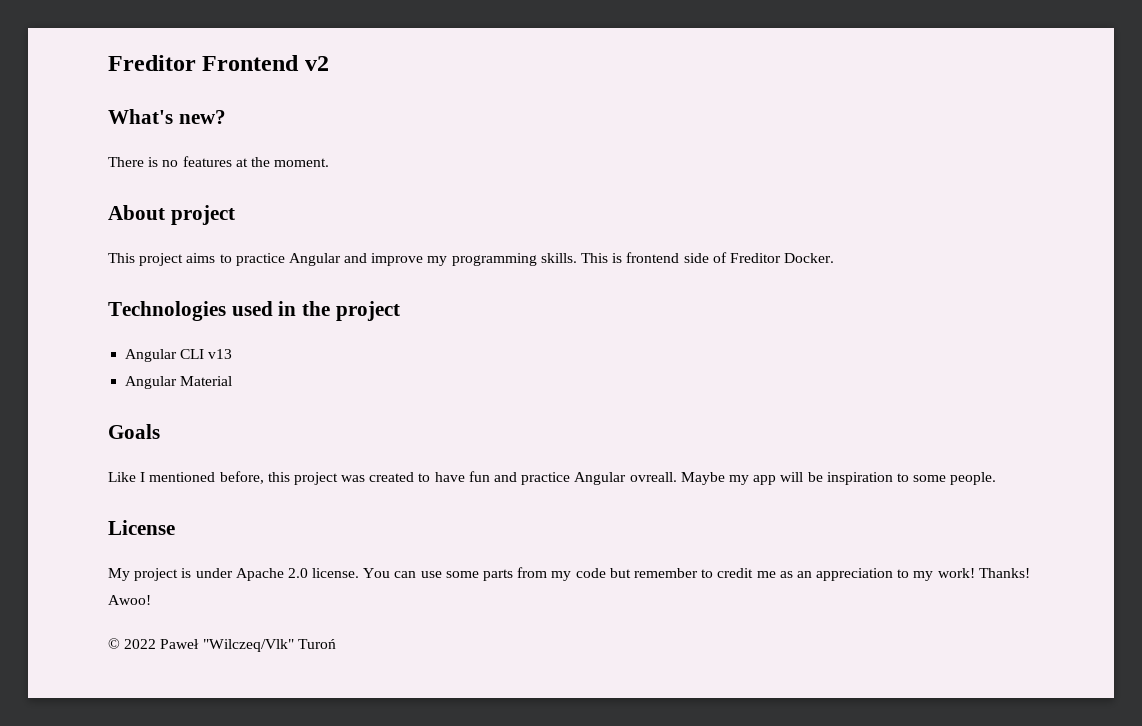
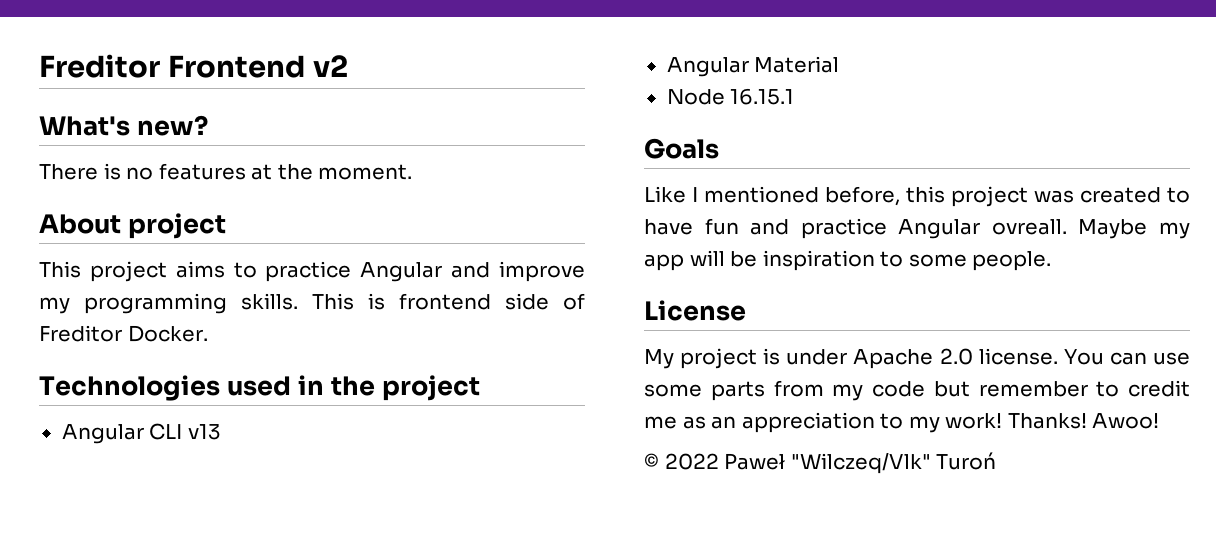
(233, 381) none -> [666,88,795,105] // Node 16.15.1

